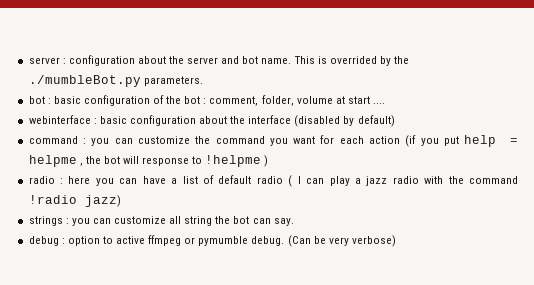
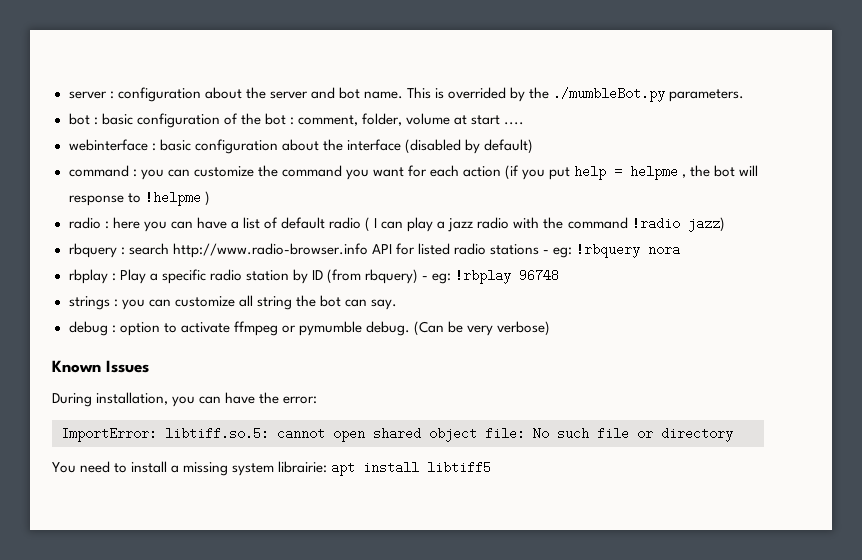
(121, 201) none -> [68,243,681,258] [68,269,560,284] // rbquery : search http://www.radio-browser.info API for listed radio stations - eg: !rbquery nora // rbplay : Play a specific radio station by ID (from rbquery) - eg: !rbplay 96748
[116,236,146,244] active -> [180,322,230,333] activate
(396, 241) none -> [52,360,149,373] [52,392,318,407] [61,427,733,442] [52,461,492,476] // Known Issues // During installation, you can have the error: // ImportError: libtiff.so.5: cannot open shared object file: No such file or directory // You need to install a missing system librairie: apt install libtiff5

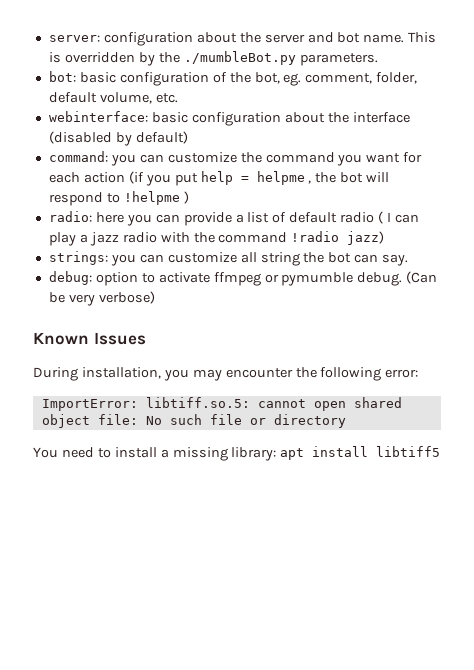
[68,91,114,99] server : -> [48,35,100,42] server:
[448,87,507,99] overrided -> [64,52,135,63] overridden
[68,113,98,125] bot : -> [48,71,76,82] bot:
[264,113,525,126] [68,139,156,151] bot : comment, folder, volume at start .... // webinterface : -> [254,72,418,86] [48,92,178,104] [48,111,148,122] bot, eg. comment, folder, default volume, etc. // webinterface:
[68,165,137,177] command : -> [48,151,108,162] command:
[68,195,124,206] response -> [48,192,103,206] respond
[68,217,109,229] radio : -> [48,211,92,222] radio:
[196,217,227,229] have -> [183,212,232,226] provide
[68,243,681,258] [68,269,560,284] [68,296,118,310] rbquery : search http://www.radio-browser.info API for listed radio stations - eg: !rbquery nora // rbplay : Play a specific radio station by ID (from rbquery) - eg: !rbplay 96748 // strings : -> [48,251,108,265] strings:
[68,321,116,336] debug : -> [48,271,92,285] debug:
[199,392,280,404] can have the -> [192,367,382,381] may encounter the following
[232,461,328,476] system librairie: -> [231,447,277,461] library:

